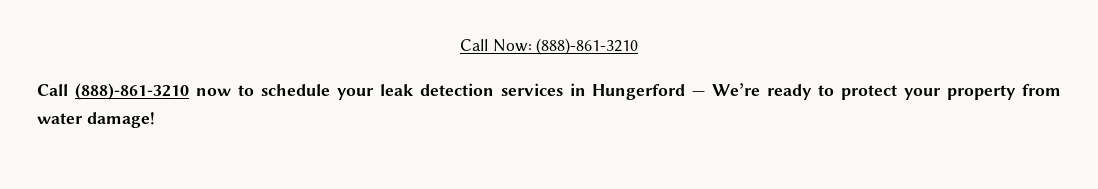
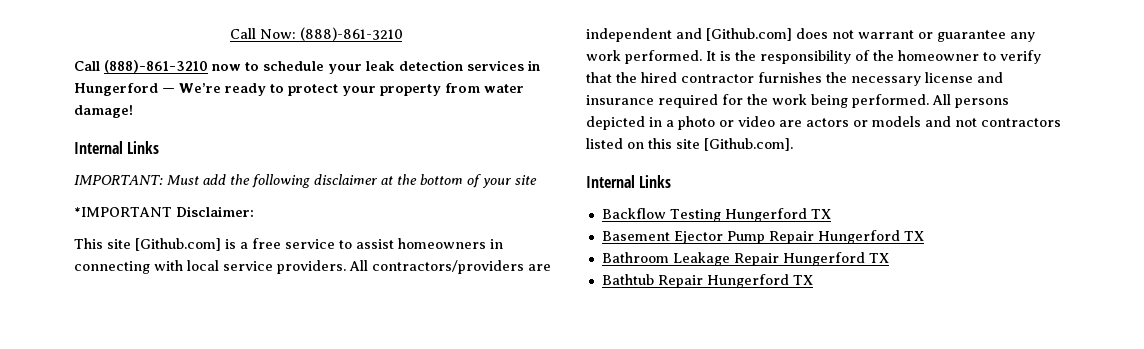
(155, 120) none -> [74,141,160,154] [74,174,537,188] [74,206,254,217] [74,238,503,251] [74,260,551,274] [586,28,1035,42] [586,50,1041,64] [586,72,1003,86] [586,94,1009,108] [586,116,1061,130] [586,138,793,151] [586,175,672,188] [601,208,831,222] [601,230,924,244] [601,252,889,266] [601,274,813,288] // Internal Links // IMPORTANT: Must add the following disclaimer at the bottom of your site // *IMPORTANT Disclaimer: // This site [Github.com] is a free service to assist homeowners in connecting with local service providers. All contractors/providers are independent and [Github.com] does not warrant or guarantee any work performed. It is the responsibility of the homeowner to verify that the hired contractor furnishes the necessary license and insurance required for the work being performed. All persons depicted in a photo or video are actors or models and not contractors listed on this site [Github.com]. // Internal Links // Backflow Testing Hungerford TX // Basement Ejector Pump Repair Hungerford TX // Bathroom Leakage Repair Hungerford TX // Bathtub Repair Hungerford TX

